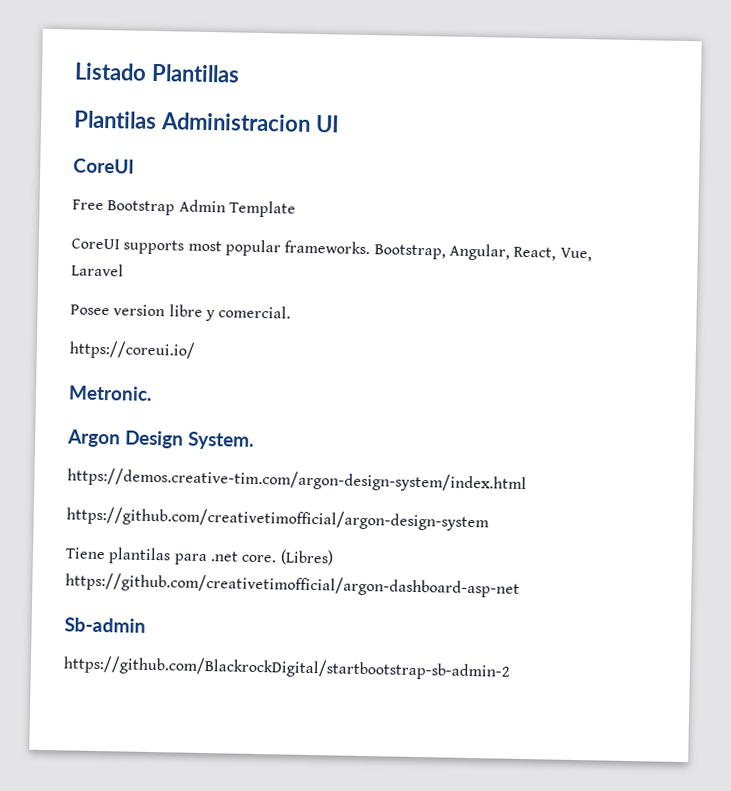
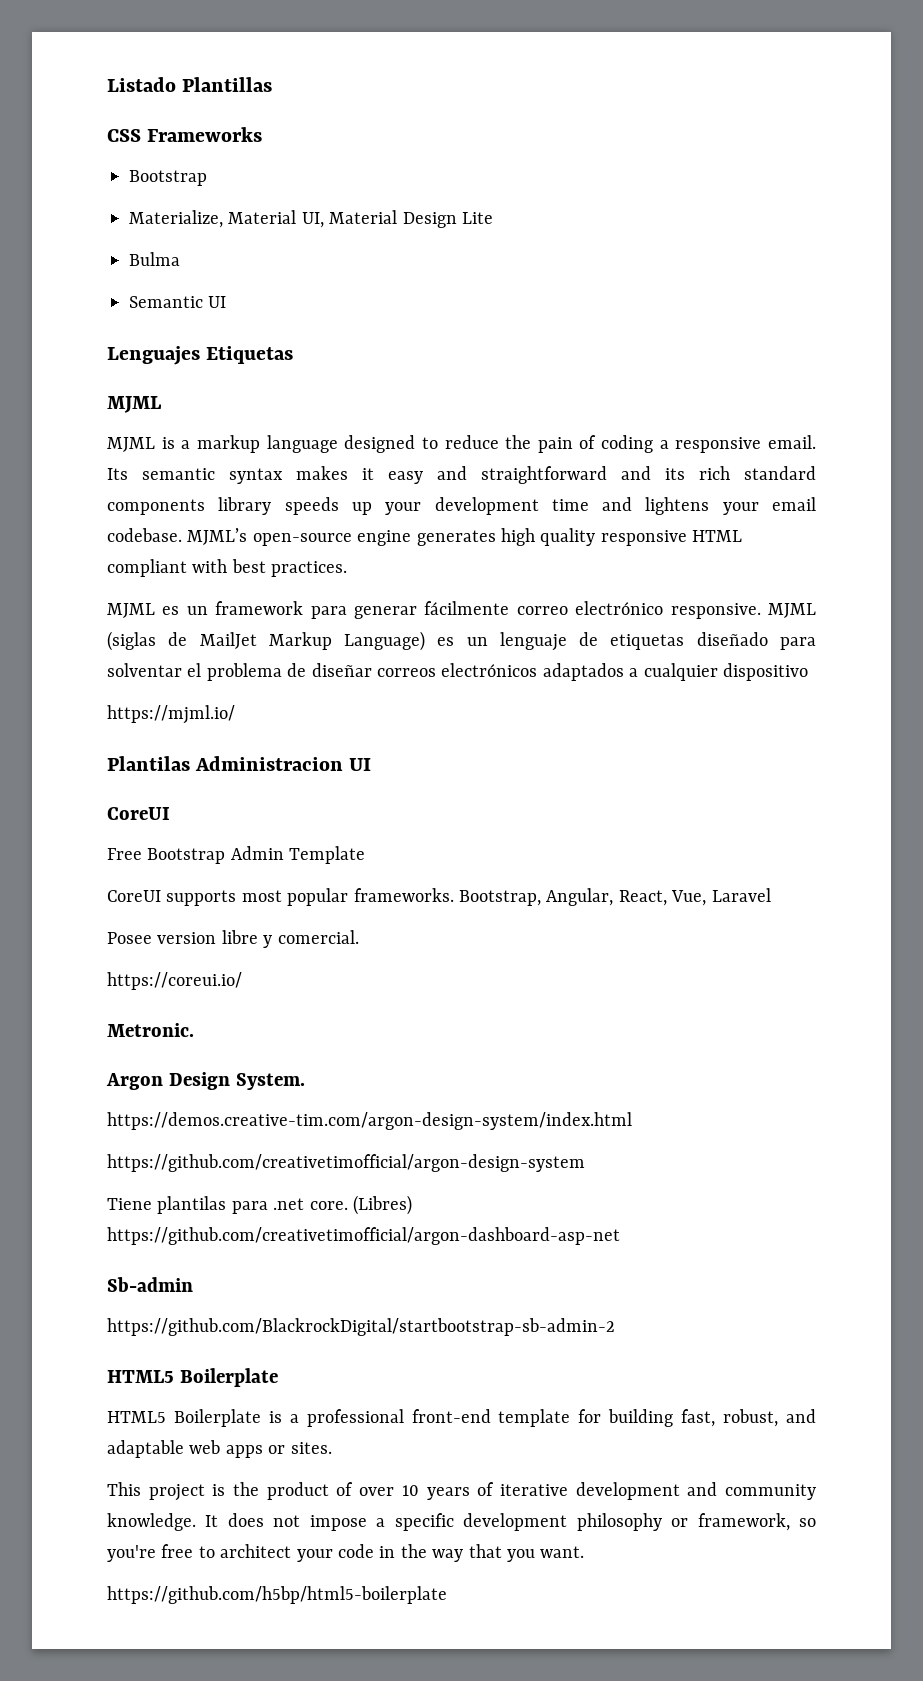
(240, 73) none -> [107,127,263,142] [129,170,207,186] [129,210,493,228] [129,252,180,266] [129,296,227,308] [107,346,294,365] [107,396,161,413] [107,435,816,453] [107,466,816,484] [107,497,816,515] [107,528,743,546] [107,559,348,577] [107,601,816,619] [107,631,816,651] [107,663,808,681] [107,705,235,724] // CSS Frameworks // Bootstrap // Materialize, Material UI, Material Design Lite // Bulma // Semantic UI // Lenguajes Etiquetas // MJML // MJML is a markup language designed to reduce the pain of coding a responsive email. Its semantic syntax makes it easy and straightforward and its rich standard components library speeds up your development time and lightens your email codebase. MJML’s open-source engine generates high quality responsive HTML compliant with best practices. // MJML es un framework para generar fácilmente correo electrónico responsive. MJML (siglas de MailJet Markup Language) es un lenguaje de etiquetas diseñado para solventar el problema de diseñar correos electrónicos adaptados a cualquier dispositivo // https://mjml.io/
(510, 668) none -> [107,1368,278,1387] [107,1409,816,1427] [107,1440,332,1458] [107,1482,816,1501] [107,1513,817,1531] [107,1544,585,1562] [107,1586,447,1604] // HTML5 Boilerplate // HTML5 Boilerplate is a professional front-end template for building fast, robust, and adaptable web apps or sites. // This project is the product of over 10 years of iterative development and community knowledge. It does not impose a specific development philosophy or framework, so you're free to architect your code in the way that you want. // https://github.com/h5bp/html5-boilerplate

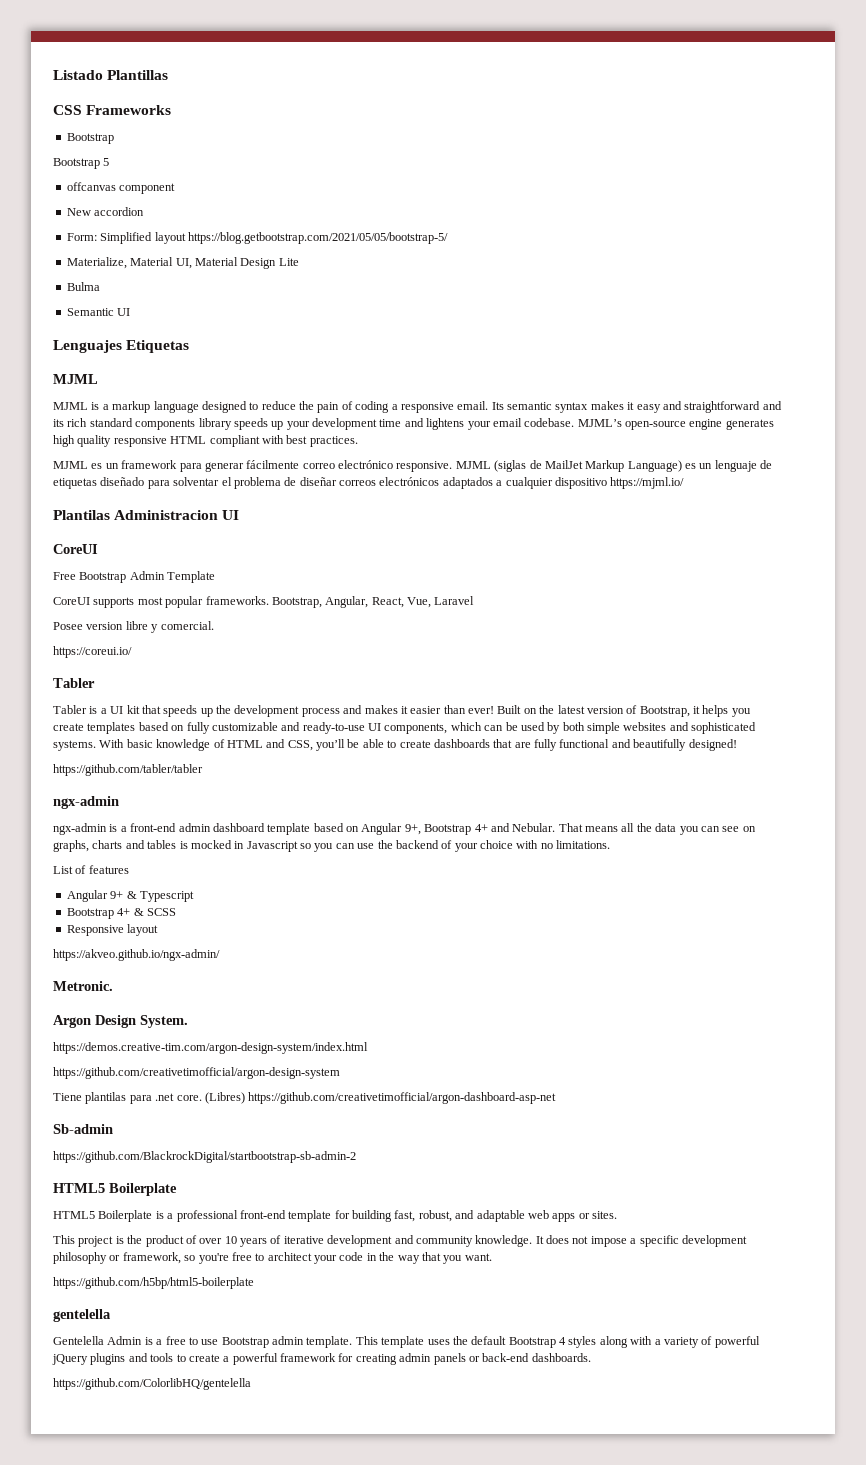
(207, 178) none -> [53,158,110,169] [66,182,176,194] [66,207,145,216] [66,232,448,244] // Bootstrap 5 // offcanvas component // New accordion // Form: Simplified layout https://blog.getbootstrap.com/2021/05/05/bootstrap-5/
(808, 672) // -> (607, 483) none
(242, 981) none -> [53,678,95,688] [53,705,751,717] [53,722,757,734] [53,739,737,751] [53,764,203,776] [53,796,119,809] [53,823,756,835] [53,840,611,852] [53,865,129,874] [66,890,194,902] [66,908,176,919] [66,924,159,936] [53,949,220,961] // Tabler // Tabler is a UI kit that speeds up the development process and makes it easier than ever! Built on the latest version of Bootstrap, it helps you create templates based on fully customizable and ready-to-use UI components, which can be used by both simple websites and sophisticated systems. With basic knowledge of HTML and CSS, you’ll be able to create dashboards that are fully functional and beautifully designed! // https://github.com/tabler/tabler // ngx-admin // ngx-admin is a front-end admin dashboard template based on Angular 9+, Bootstrap 4+ and Nebular. That means all the data you can see on graphs, charts and tables is mocked in Javascript so you can use the backend of your choice with no limitations. // List of features // Angular 9+ & Typescript // Bootstrap 4+ & SCSS // Responsive layout // https://akveo.github.io/ngx-admin/
(447, 1595) none -> [53,1309,111,1322] [53,1336,760,1348] [52,1353,591,1365] [53,1378,251,1390] // gentelella // Gentelella Admin is a free to use Bootstrap admin template. This template uses the default Bootstrap 4 styles along with a variety of powerful jQuery plugins and tools to create a powerful framework for creating admin panels or back-end dashboards. // https://github.com/ColorlibHQ/gentelella

